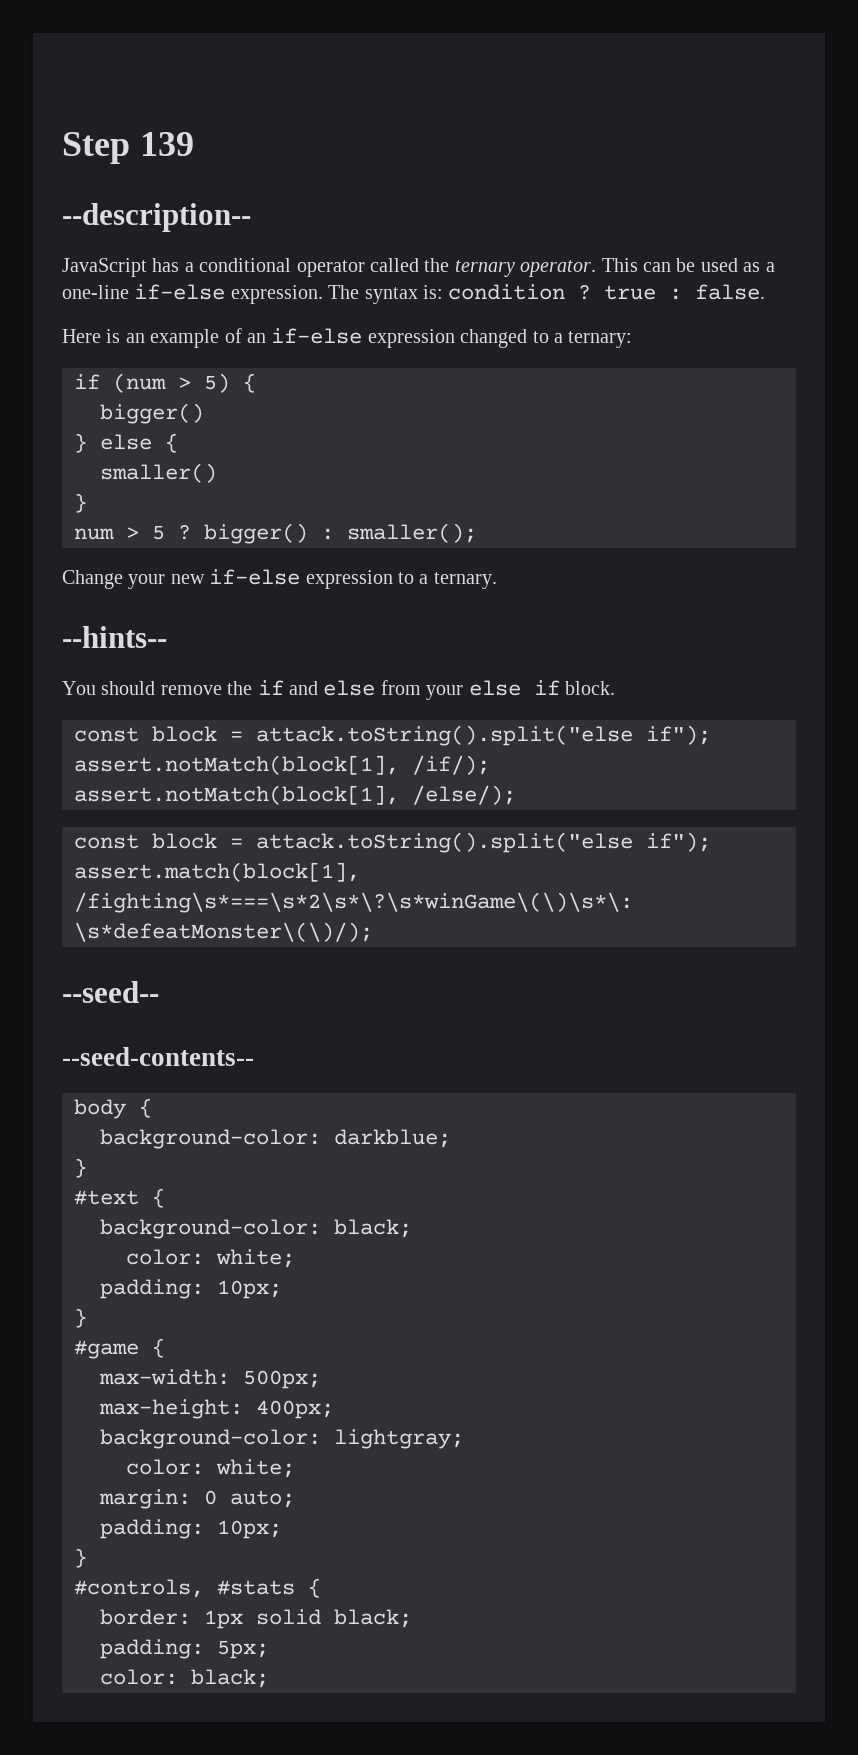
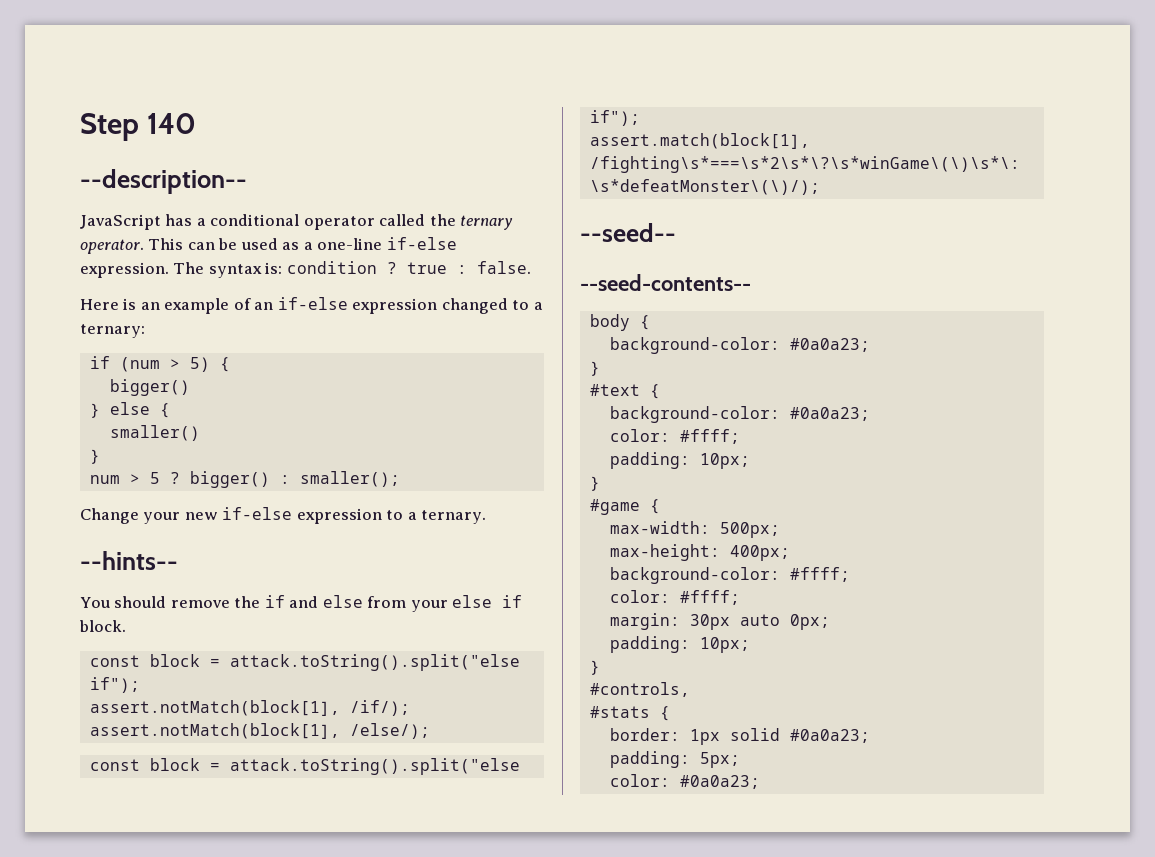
[139,132,194,156] 139 -> [146,113,196,134] 140
[334,1129,451,1148] darkblue; -> [789,338,870,352] #0a0a23;
[334,1219,412,1238] [126,1249,295,1268] black; // color: white; -> [789,407,870,421] [609,429,740,444] #0a0a23; // color: #ffff;
[334,1429,464,1449] [126,1459,295,1478] lightgray; // color: white; -> [789,567,850,582] [609,590,740,605] #ffff; // color: #ffff;
[204,1490,295,1508] 0 auto; -> [689,614,830,630] 30px auto 0px;
(204, 1588) none -> (690, 689) //
[334,1609,412,1628] black; -> [789,729,870,743] #0a0a23;
[191,1669,269,1688] black; -> [679,775,760,789] #0a0a23;

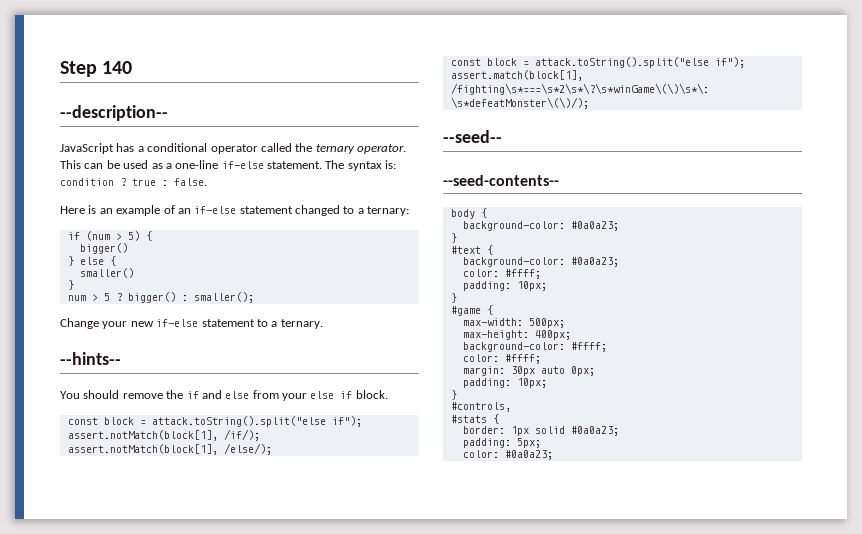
[80,262,169,278] expression. -> [267,161,322,169] statement.
[352,298,438,314] expression -> [239,206,293,214] statement
[296,508,382,524] expression -> [201,319,255,327] statement

